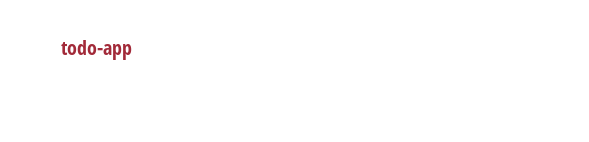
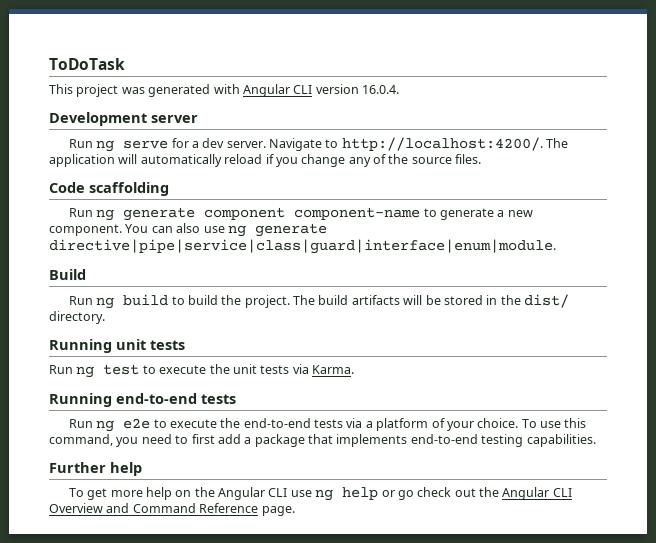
[61,40,132,60] todo-app -> [49,58,125,70] [49,84,399,97] [49,112,198,126] [68,137,569,152] [49,154,482,167] [49,182,169,196] [68,207,533,221] [49,223,327,237] [49,239,556,254] [49,269,86,280] [68,294,570,309] [49,311,105,324] [49,339,185,353] [49,364,354,378] [49,393,236,407] [68,418,587,432] [49,434,596,447] [49,462,142,476] [68,487,572,501] [49,503,295,516] ToDoTask // This project was generated with Angular CLI version 16.0.4. // Development server // Run ng serve for a dev server. Navigate to http://localhost:4200/. The application will automatically reload if you change any of the source files. // Code scaffolding // Run ng generate component component-name to generate a new component. You can also use ng generate directive|pipe|service|class|guard|interface|enum|module. // Build // Run ng build to build the project. The build artifacts will be stored in the dist/ directory. // Running unit tests // Run ng test to execute the unit tests via Karma. // Running end-to-end tests // Run ng e2e to execute the end-to-end tests via a platform of your choice. To use this command, you need to first add a package that implements end-to-end testing capabilities. // Further help // To get more help on the Angular CLI use ng help or go check out the Angular CLI Overview and Command Reference page.

